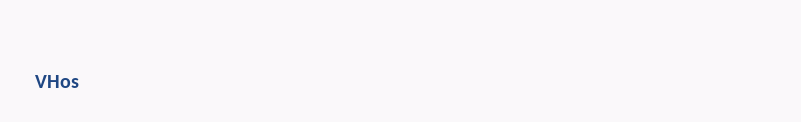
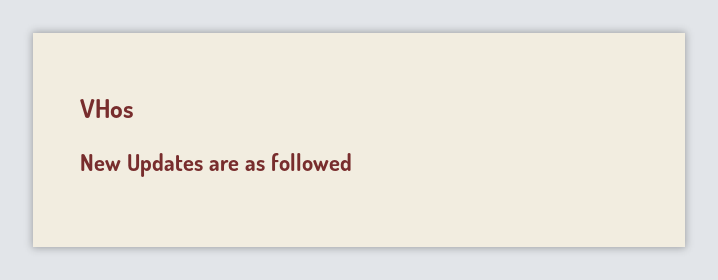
(79, 81) none -> [80,153,353,177] // New Updates are as followed

